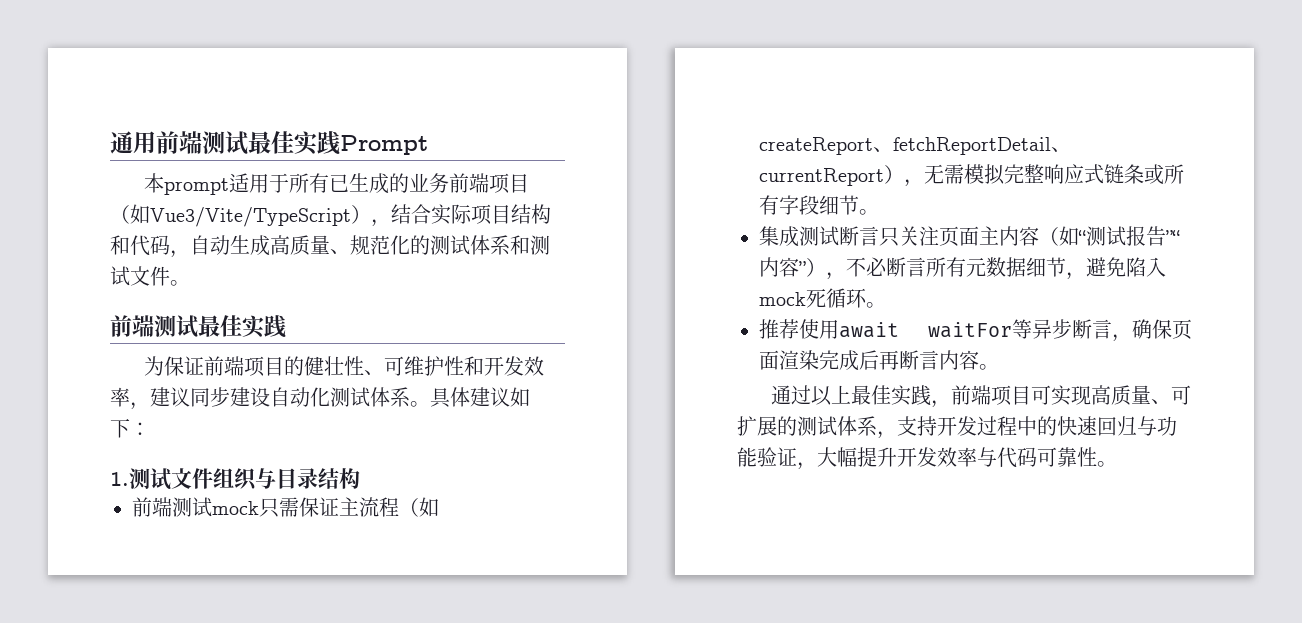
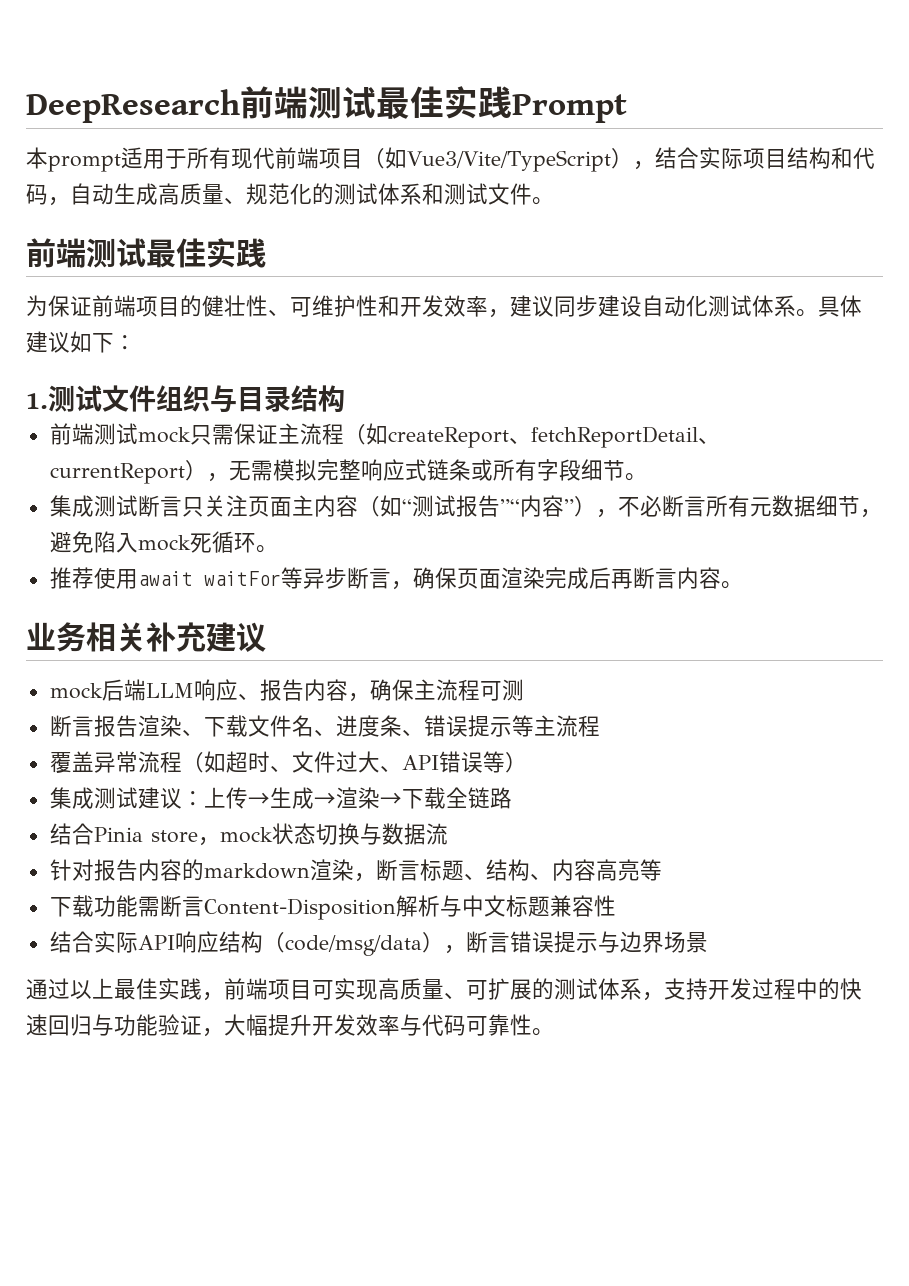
[110,131,156,154] 通用 -> [26,89,240,123] DeepResearch
[328,173,449,194] 已生成的业务 -> [231,147,275,169] 现代
(999, 367) none -> [26,622,266,652] [49,679,524,702] [49,715,600,737] [49,751,527,773] [49,787,512,809] [49,823,448,846] [49,859,662,882] [49,895,616,920] [49,931,708,956] // 业务相关补充建议 // mock后端LLM响应、报告内容，确保主流程可测 // 断言报告渲染、下载文件名、进度条、错误提示等主流程 // 覆盖异常流程（如超时、文件过大、API错误等） // 集成测试建议：上传→生成→渲染→下载全链路 // 结合Pinia store，mock状态切换与数据流 // 针对报告内容的markdown渲染，断言标题、结构、内容高亮等 // 下载功能需断言Content-Disposition解析与中文标题兼容性 // 结合实际API响应结构（code/msg/data），断言错误提示与边界场景

